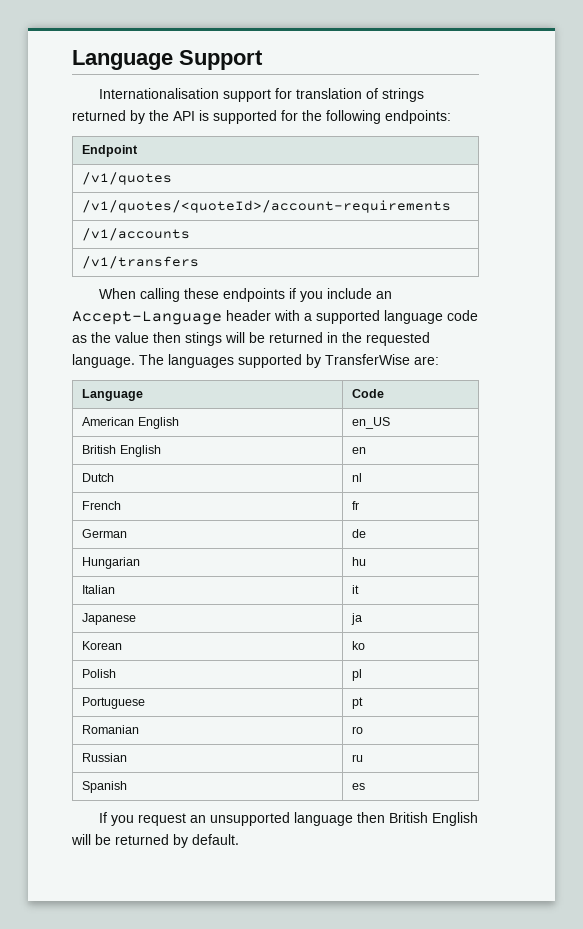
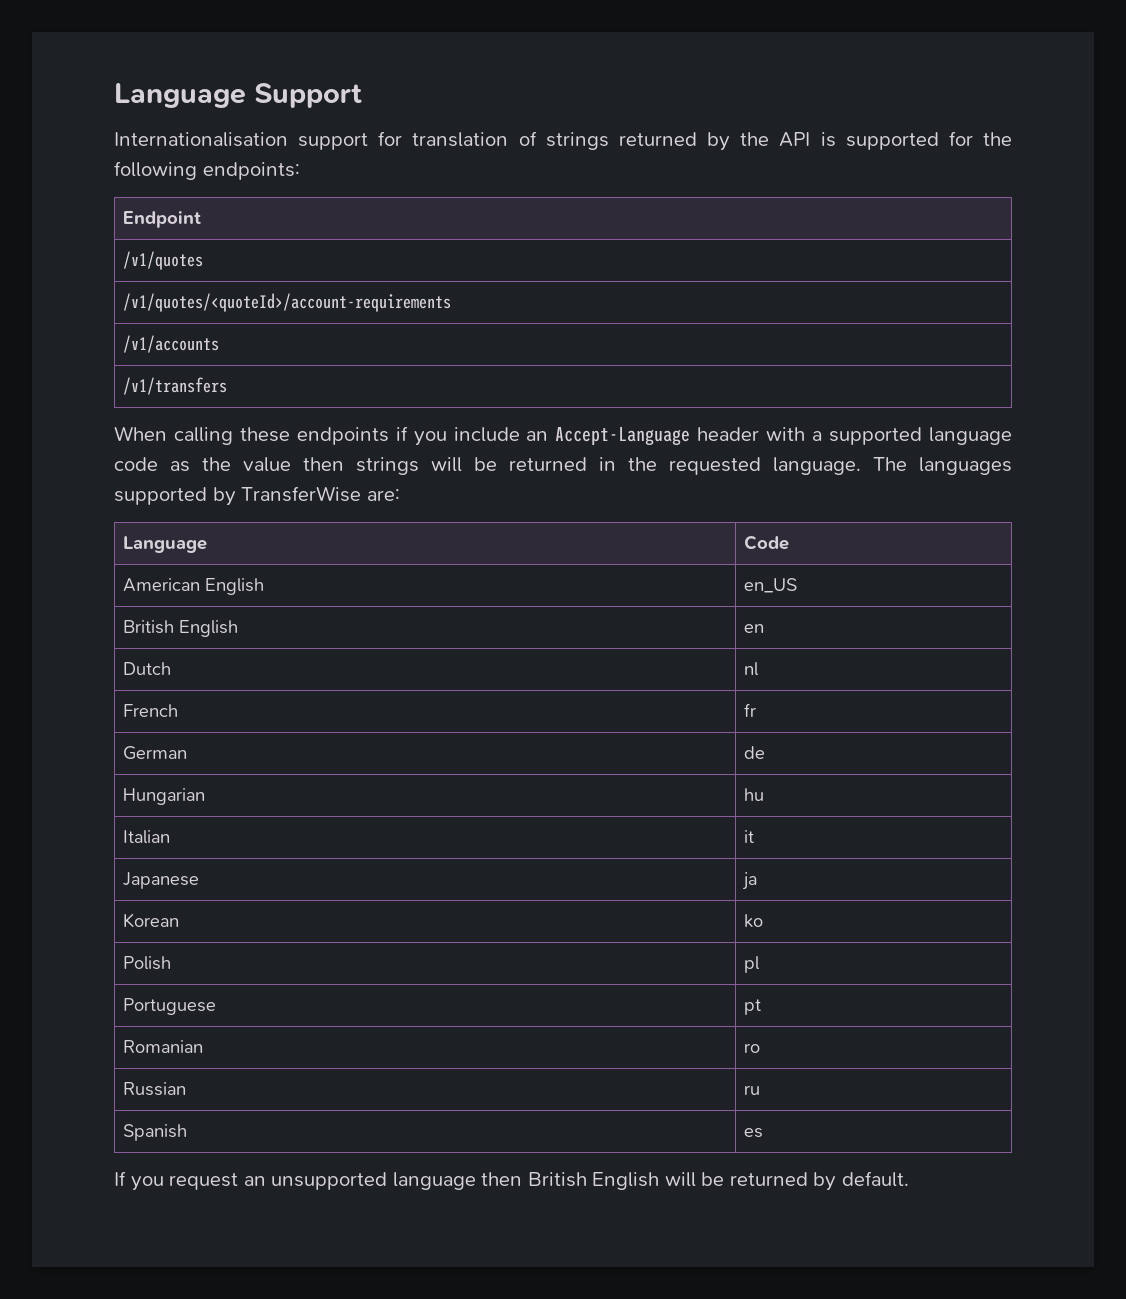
[185,332,222,346] stings -> [356,457,419,475] strings

